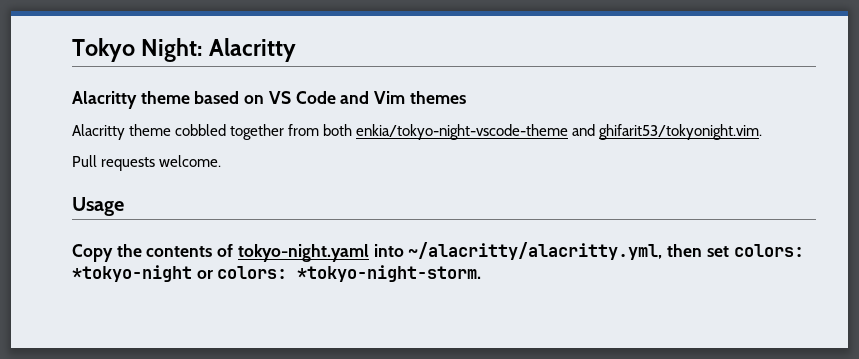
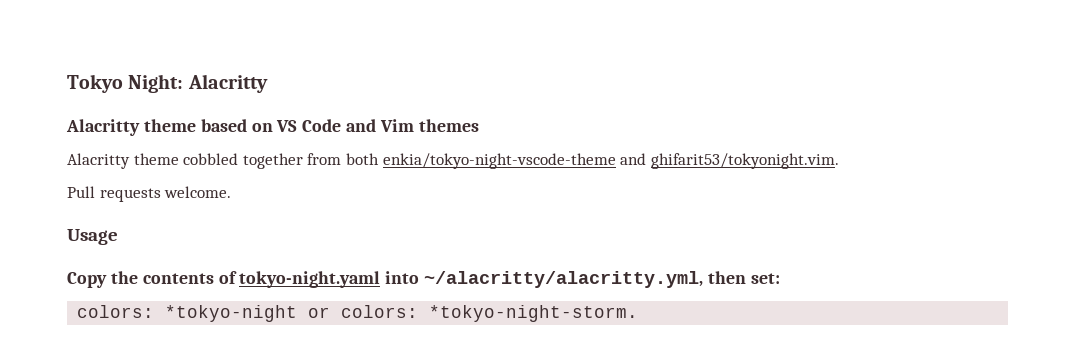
[706,246,729,257] set -> [750,273,780,284] set: //

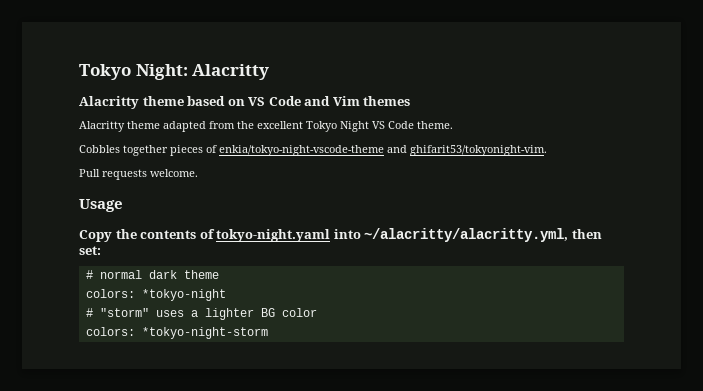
[183,153,379,169] cobbled together from both -> [163,121,453,132] [79,145,217,156] adapted from the excellent Tokyo Night VS Code theme. // Cobbles together pieces of
[650,153,839,169] ghifarit53/tokyonight.vim. -> [410,145,547,156] ghifarit53/tokyonight-vim.
[77,305,639,322] colors: *tokyo-night or colors: *tokyo-night-storm. -> [85,270,219,279] [85,289,226,301] [85,308,317,320] [85,327,268,339] # normal dark theme // colors: *tokyo-night // # "storm" uses a lighter BG color // colors: *tokyo-night-storm

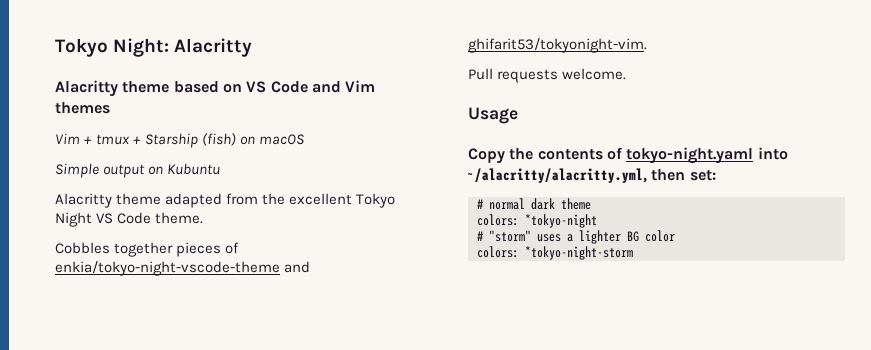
(411, 101) none -> [55,133,305,148] [55,163,221,178] // Vim + tmux + Starship (fish) on macOS // Simple output on Kubuntu

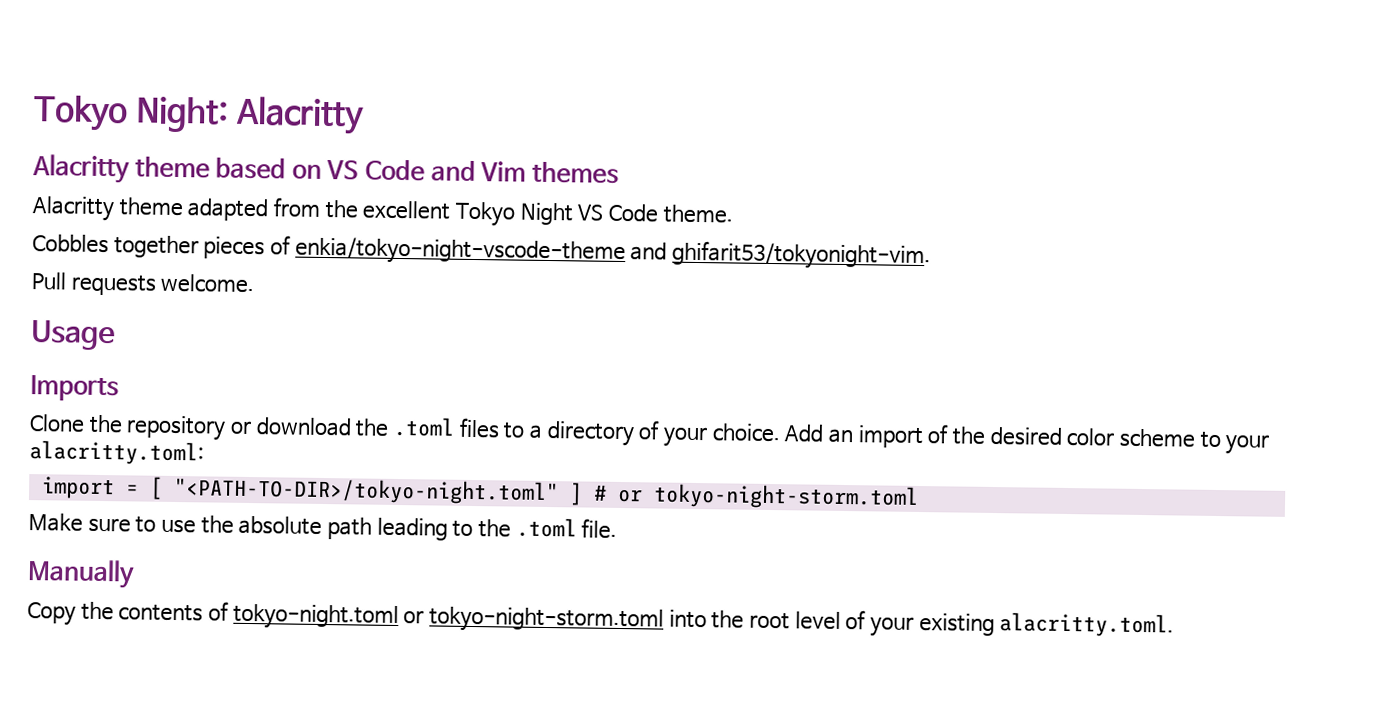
[55,133,305,148] [55,163,221,178] // Vim + tmux + Starship (fish) on macOS // Simple output on Kubuntu -> (619, 172) none
[468,147,788,164] [467,168,716,183] [477,198,591,210] [477,214,597,228] [477,230,675,244] [477,246,633,260] Copy the contents of tokyo-night.yaml into ~/alacritty/alacritty.yml, then set: // # normal dark theme // colors: *tokyo-night // # "storm" uses a lighter BG color // colors: *tokyo-night-storm -> [30,375,119,402] [29,414,1270,455] [29,440,204,466] [40,476,919,510] [28,513,618,541] [27,559,135,589] [27,601,1175,638] Imports // Clone the repository or download the .toml files to a directory of your choice. Add an import of the desired color scheme to your alacritty.toml: // import = [ "<PATH-TO-DIR>/tokyo-night.toml" ] # or tokyo-night-storm.toml // Make sure to use the absolute path leading to the .toml file. // Manually // Copy the contents of tokyo-night.toml or tokyo-night-storm.toml into the root level of your existing alacritty.toml.

